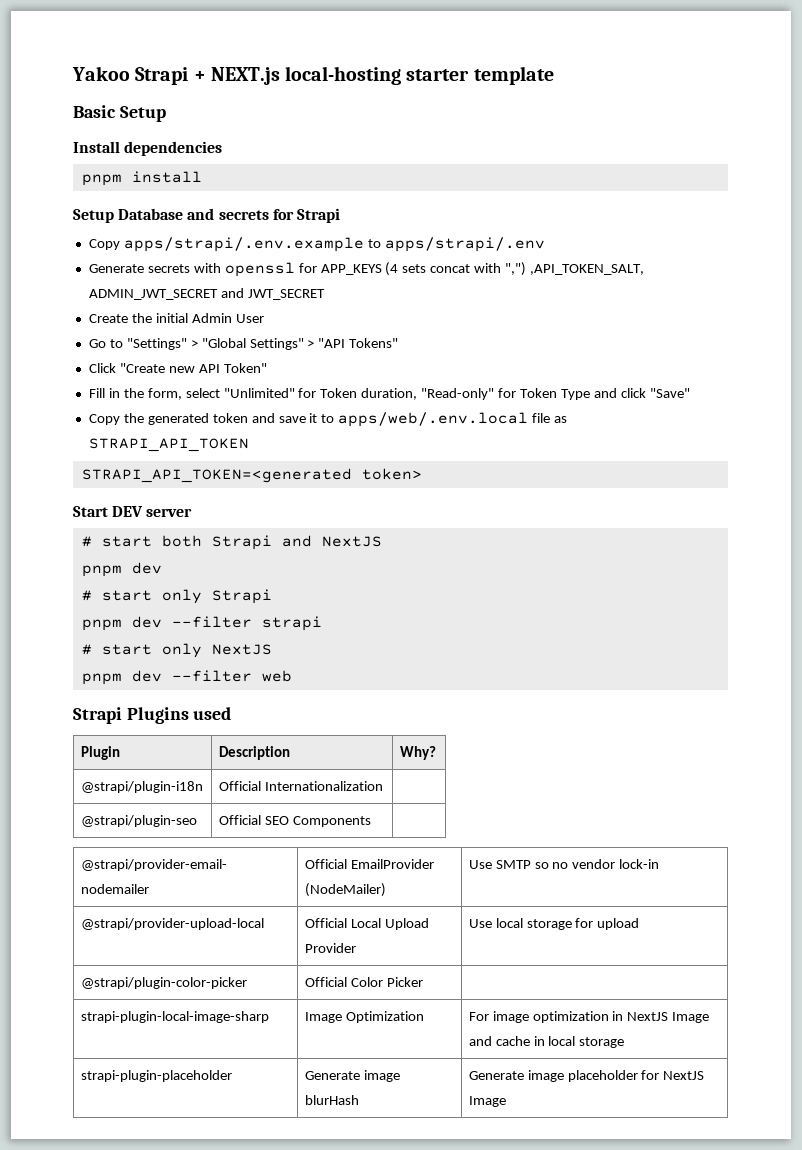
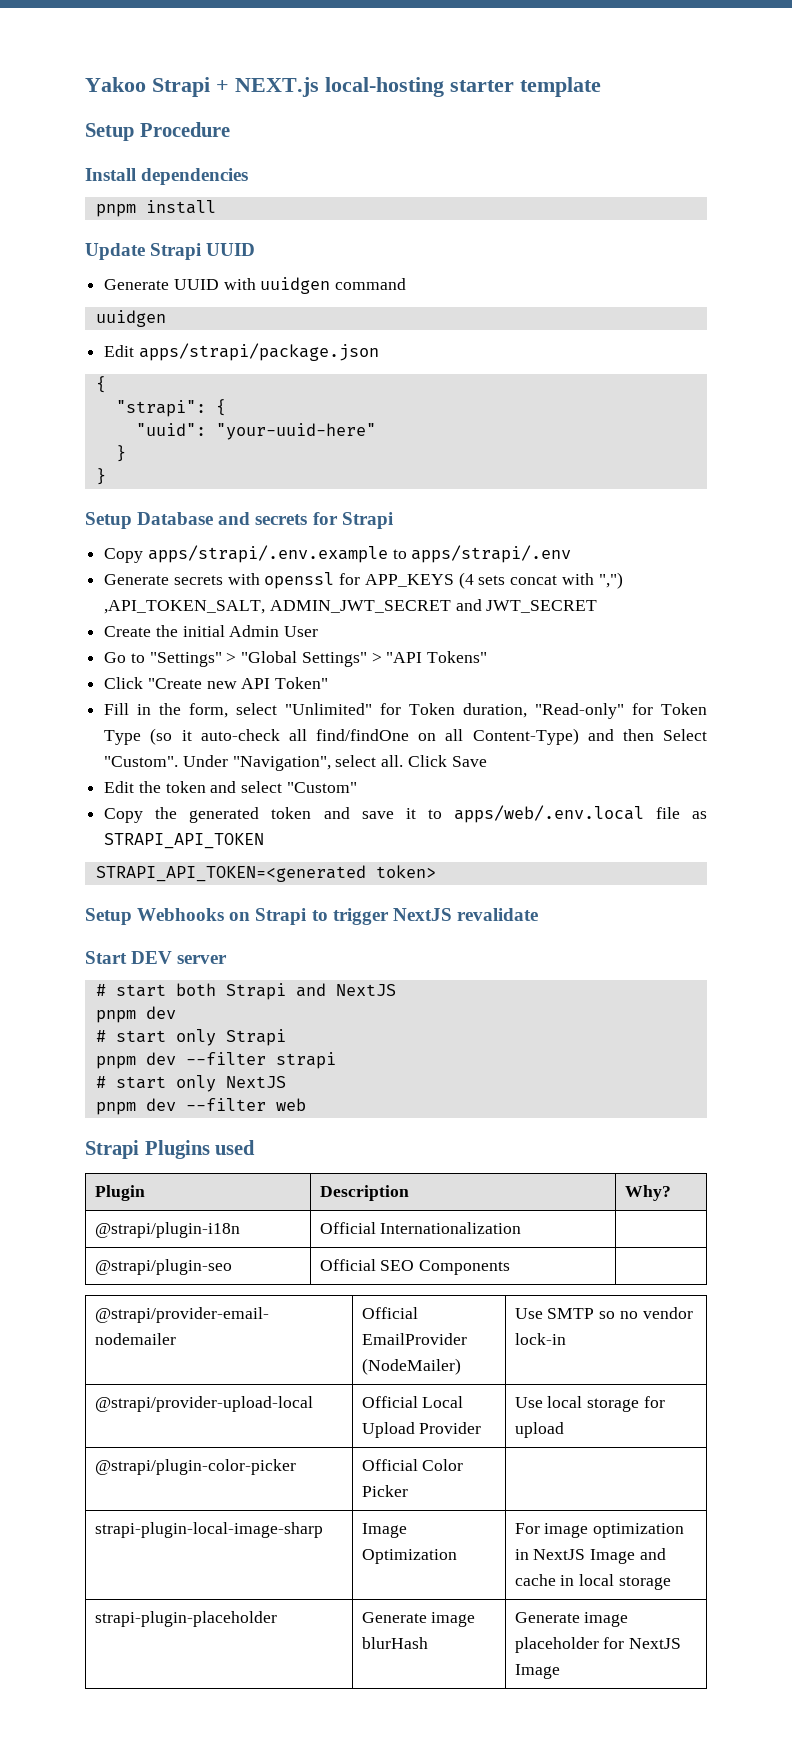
[73,105,166,122] Basic Setup -> [85,122,230,141] Setup Procedure
(202, 177) none -> [85,243,256,260] [104,277,407,294] [95,310,166,327] [104,343,379,361] [95,376,106,393] [115,399,226,417] [135,423,376,440] [115,445,126,462] [95,468,106,485] // Update Strapi UUID // Generate UUID with uuidgen command // uuidgen // Edit apps/strapi/package.json // { // "strapi": { // "uuid": "your-uuid-here" // } // }
[593,388,690,398] and click "Save" -> [150,728,707,745] [104,755,487,771] [104,781,357,793] (so it auto-check all find/findOne on all Content-Type) and then Select "Custom". Under "Navigation", select all. Click Save // Edit the token and select "Custom"
(422, 474) none -> [85,908,538,925] // Setup Webhooks on Strapi to trigger NextJS revalidate

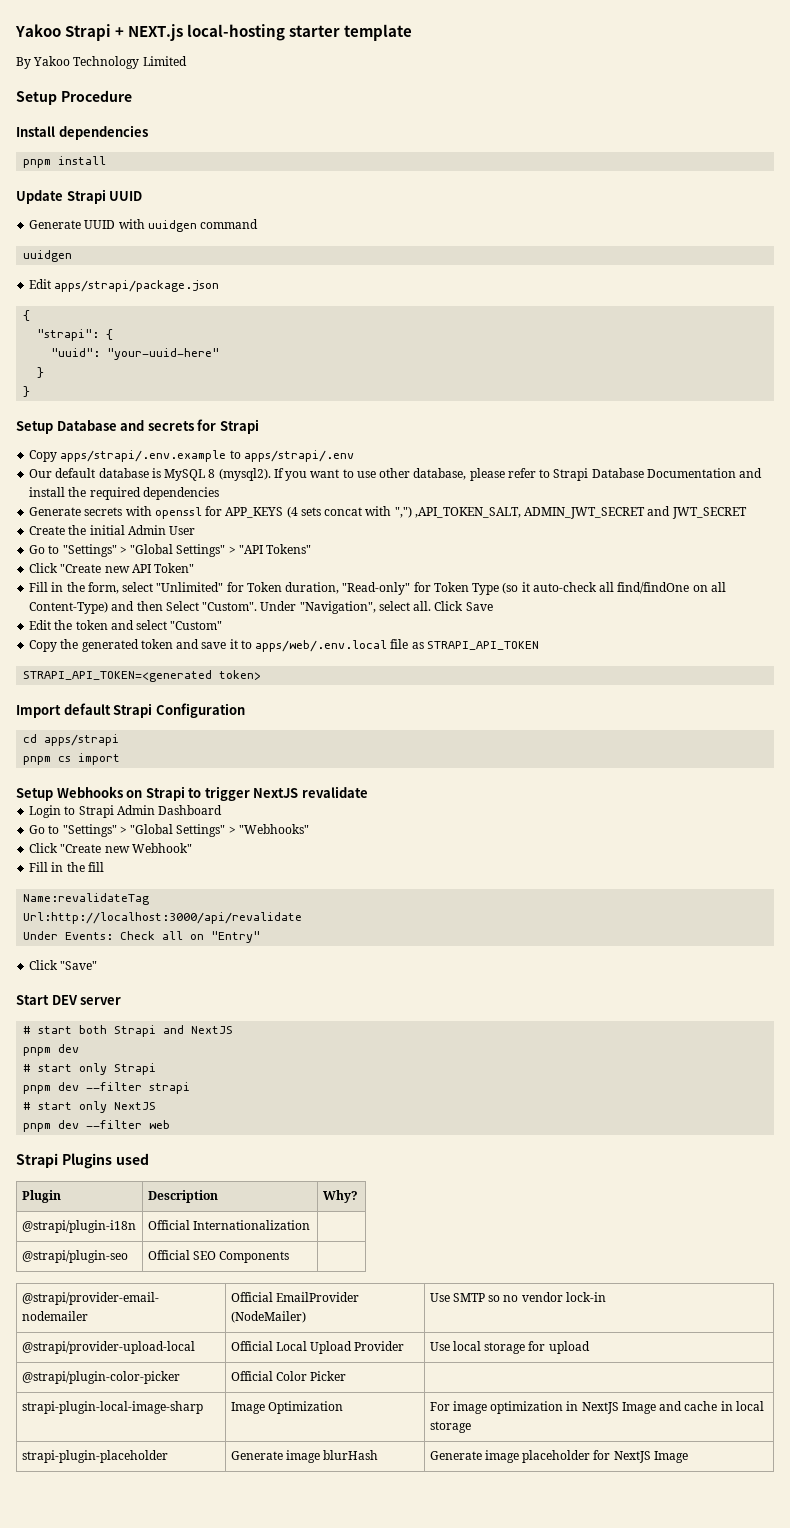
(601, 87) none -> [16,56,187,69] // By Yakoo Technology Limited
(572, 554) none -> [29,468,763,481] [29,487,219,500] // Our default database is MySQL 8 (mysql2). If you want to use other database, please refer to Strapi Database Documentation and install the required dependencies
(436, 871) none -> [16,703,245,718] [23,734,120,746] [23,753,121,765] // Import default Strapi Configuration // cd apps/strapi // pnpm cs import
(538, 914) none -> [29,805,223,818] [29,824,309,837] [29,843,192,853] [29,862,104,872] [23,893,150,905] [23,912,303,924] [23,931,261,943] [29,960,98,970] // Login to Strapi Admin Dashboard // Go to "Settings" > "Global Settings" > "Webhooks" // Click "Create new Webhook" // Fill in the fill // Name:revalidateTag // Url:http://localhost:3000/api/revalidate // Under Events: Check all on "Entry" // Click "Save"

